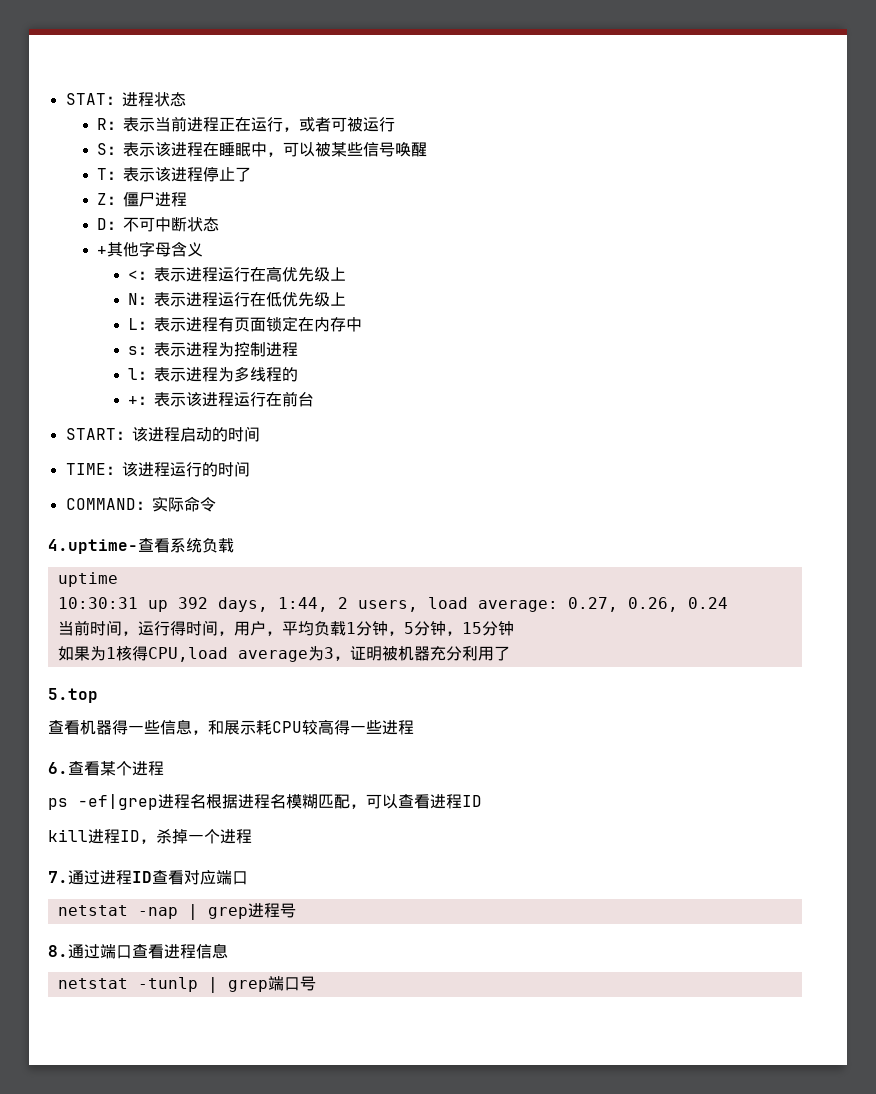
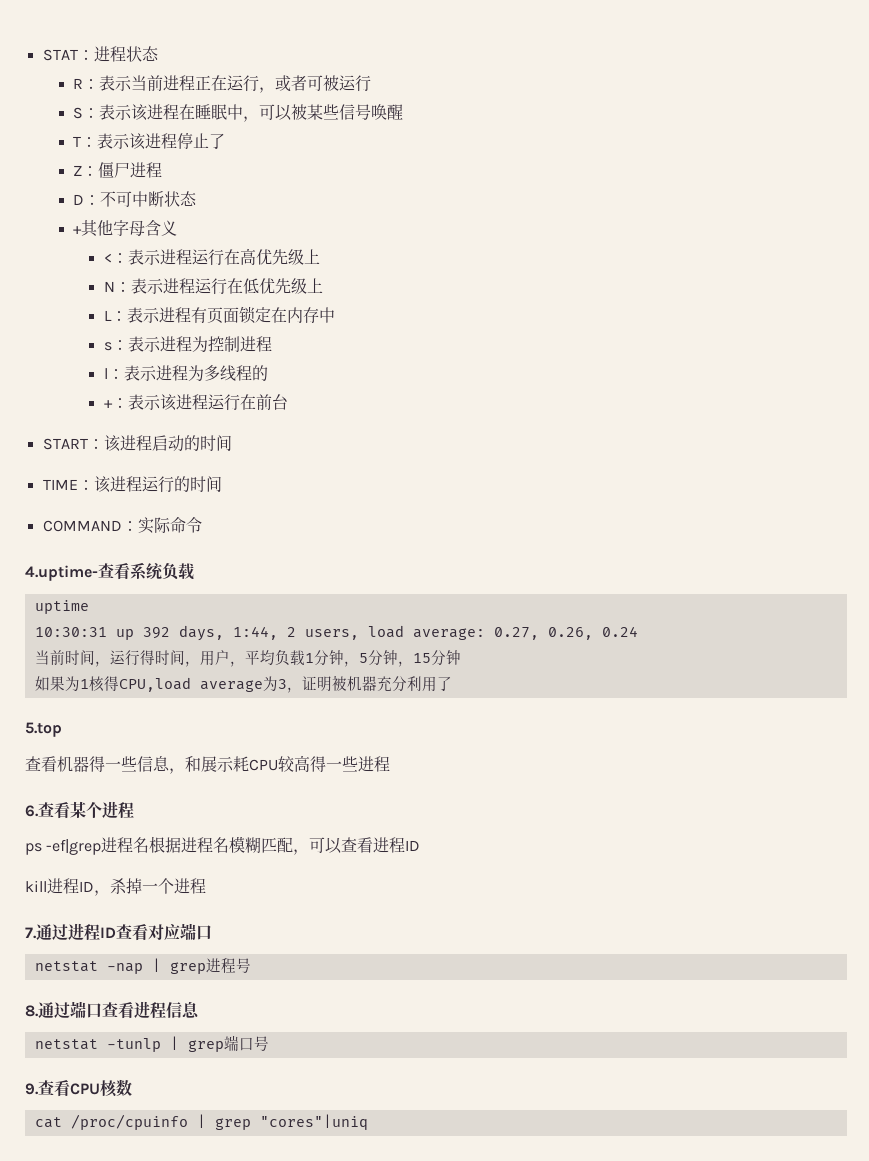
(316, 983) none -> [25,1079,132,1097] [34,1114,368,1130] // 9.查看CPU核数 // cat /proc/cpuinfo | grep "cores"|uniq

